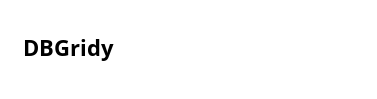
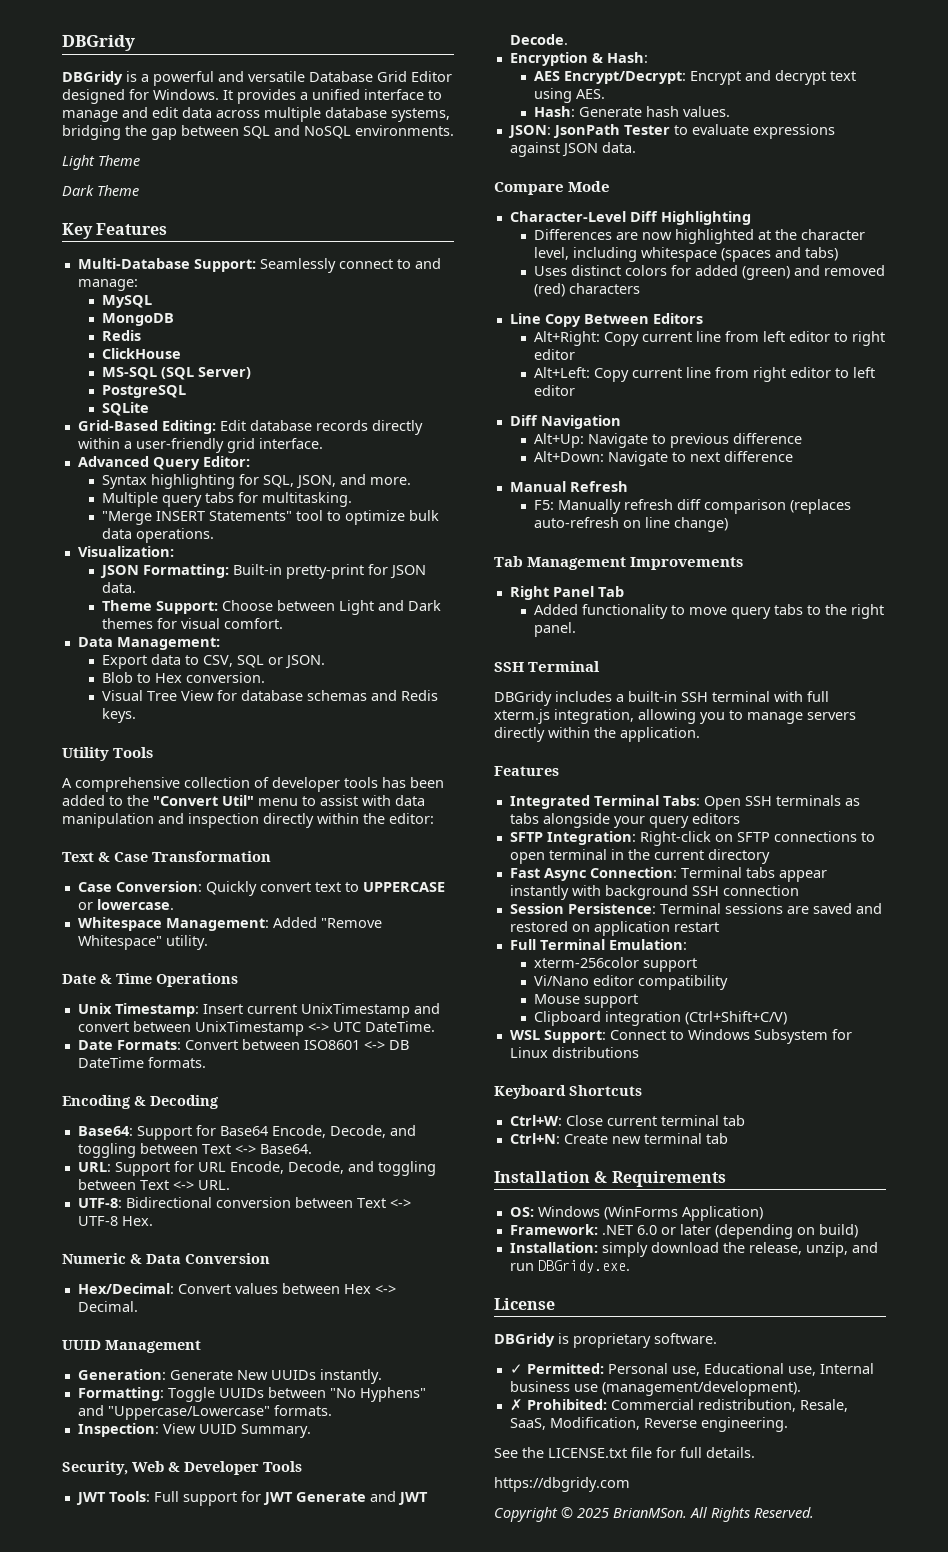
[23,39,114,61] DBGridy -> [62,35,135,51] [62,71,452,86] [62,89,442,104] [62,107,450,122] [62,125,454,140] [62,155,140,170] [62,185,139,196] [62,223,168,239] [77,258,441,273] [77,279,138,291] [101,295,152,308] [101,313,174,326] [101,330,141,341] [101,348,181,359] [101,367,251,380] [101,385,186,398] [101,402,149,416] [77,420,423,435] [77,438,323,453] [77,456,250,470] [101,474,411,489] [101,492,352,507] [101,510,439,525] [101,528,214,543] [77,546,174,557] [99,564,426,579] [101,582,136,593] [101,600,441,615] [101,618,283,629] [77,637,220,650] [101,654,325,669] [101,672,265,683] [101,690,438,701] [101,708,136,723] [62,747,154,761] [62,777,444,792] [62,795,425,806] [62,813,434,828] [62,851,271,862] [77,881,445,896] [77,899,174,910] [77,917,382,931] [77,935,208,950] [62,973,238,987] [77,1003,440,1018] [77,1021,435,1036] [77,1039,409,1050] [77,1057,206,1068] [62,1095,219,1109] [77,1125,416,1140] [77,1143,312,1158] [77,1161,436,1176] [77,1179,230,1190] [77,1197,411,1208] [77,1216,153,1226] [62,1253,270,1264] [77,1283,396,1294] [77,1301,138,1312] [62,1340,201,1353] [77,1369,382,1384] [77,1387,426,1402] [77,1405,332,1420] [77,1423,311,1438] [62,1461,302,1475] [75,1491,428,1506] [509,34,568,45] [509,52,648,66] [533,70,856,85] [533,88,605,103] [533,106,730,117] [507,124,835,139] [509,142,636,157] [494,181,611,195] [509,211,751,225] [533,229,865,244] [533,247,838,262] [533,265,885,280] [533,283,640,297] [509,313,703,327] [533,331,885,346] [533,349,575,360] [533,367,875,382] [533,385,575,396] [509,415,621,429] [533,433,802,448] [533,451,793,466] [509,481,628,492] [533,499,851,514] [533,517,728,532] [494,556,744,570] [509,586,624,600] [533,604,884,619] [533,622,576,637] [494,661,601,672] [494,691,829,706] [494,709,856,724] [494,727,700,742] [494,766,559,776] [509,795,860,810] [509,813,740,828] [509,831,875,846] [509,849,770,864] [509,867,827,882] [509,885,799,900] [509,903,882,914] [509,921,719,936] [509,939,687,950] [533,957,697,972] [533,975,728,990] [533,994,638,1008] [533,1011,787,1026] [509,1029,852,1044] [509,1047,639,1058] [494,1085,642,1099] [509,1115,745,1126] [509,1133,728,1144] [494,1171,726,1187] [509,1206,763,1221] [509,1224,858,1239] [509,1242,878,1257] [509,1260,630,1273] [494,1298,555,1310] [494,1333,717,1348] [509,1363,874,1376] [509,1381,801,1396] [509,1399,848,1412] [509,1417,788,1432] [494,1447,755,1458] [494,1477,630,1492] [494,1507,814,1522] DBGridy // DBGridy is a powerful and versatile Database Grid Editor designed for Windows. It provides a unified interface to manage and edit data across multiple database systems, bridging the gap between SQL and NoSQL environments. // Light Theme // Dark Theme // Key Features // Multi-Database Support: Seamlessly connect to and manage: // MySQL // MongoDB // Redis // ClickHouse // MS-SQL (SQL Server) // PostgreSQL // SQLite // Grid-Based Editing: Edit database records directly within a user-friendly grid interface. // Advanced Query Editor: // Syntax highlighting for SQL, JSON, and more. // Multiple query tabs for multitasking. // "Merge INSERT Statements" tool to optimize bulk data operations. // Visualization: // JSON Formatting: Built-in pretty-print for JSON data. // Theme Support: Choose between Light and Dark themes for visual comfort. // Data Management: // Export data to CSV, SQL or JSON. // Blob to Hex conversion. // Visual Tree View for database schemas and Redis keys. // Utility Tools // A comprehensive collection of developer tools has been added to the "Convert Util" menu to assist with data manipulation and inspection directly within the editor: // Text & Case Transformation // Case Conversion: Quickly convert text to UPPERCASE or lowercase. // Whitespace Management: Added "Remove Whitespace" utility. // Date & Time Operations // Unix Timestamp: Insert current UnixTimestamp and convert between UnixTimestamp <-> UTC DateTime. // Date Formats: Convert between ISO8601 <-> DB DateTime formats. // Encoding & Decoding // Base64: Support for Base64 Encode, Decode, and toggling between Text <-> Base64. // URL: Support for URL Encode, Decode, and toggling between Text <-> URL. // UTF-8: Bidirectional conversion between Text <-> UTF-8 Hex. // Numeric & Data Conversion // Hex/Decimal: Convert values between Hex <-> Decimal. // UUID Management // Generation: Generate New UUIDs instantly. // Formatting: Toggle UUIDs between "No Hyphens" and "Uppercase/Lowercase" formats. // Inspection: View UUID Summary. // Security, Web & Developer Tools // JWT Tools: Full support for JWT Generate and JWT Decode. // Encryption & Hash: // AES Encrypt/Decrypt: Encrypt and decrypt text using AES. // Hash: Generate hash values. // JSON: JsonPath Tester to evaluate expressions against JSON data. // Compare Mode // Character-Level Diff Highlighting // Differences are now highlighted at the character level, including whitespace (spaces and tabs) // Uses distinct colors for added (green) and removed (red) characters // Line Copy Between Editors // Alt+Right: Copy current line from left editor to right editor // Alt+Left: Copy current line from right editor to left editor // Diff Navigation // Alt+Up: Navigate to previous difference // Alt+Down: Navigate to next difference // Manual Refresh // F5: Manually refresh diff comparison (replaces auto-refresh on line change) // Tab Management Improvements // Right Panel Tab // Added functionality to move query tabs to the right panel. // SSH Terminal // DBGridy includes a built-in SSH terminal with full xterm.js integration, allowing you to manage servers directly within the application. // Features // Integrated Terminal Tabs: Open SSH terminals as tabs alongside your query editors // SFTP Integration: Right-click on SFTP connections to open terminal in the current directory // Fast Async Connection: Terminal tabs appear instantly with background SSH connection // Session Persistence: Terminal sessions are saved and restored on application restart // Full Terminal Emulation: // xterm-256color support // Vi/Nano editor compatibility // Mouse support // Clipboard integration (Ctrl+Shift+C/V) // WSL Support: Connect to Windows Subsystem for Linux distributions // Keyboard Shortcuts // Ctrl+W: Close current terminal tab // Ctrl+N: Create new terminal tab // Installation & Requirements // OS: Windows (WinForms Application) // Framework: .NET 6.0 or later (depending on build) // Installation: simply download the release, unzip, and run DBGridy.exe. // License // DBGridy is proprietary software. // ✓ Permitted: Personal use, Educational use, Internal business use (management/development). // ✗ Prohibited: Commercial redistribution, Resale, SaaS, Modification, Reverse engineering. // See the LICENSE.txt file for full details. // https://dbgridy.com // Copyright © 2025 BrianMSon. All Rights Reserved.

